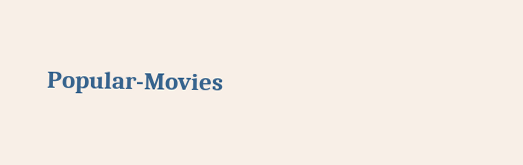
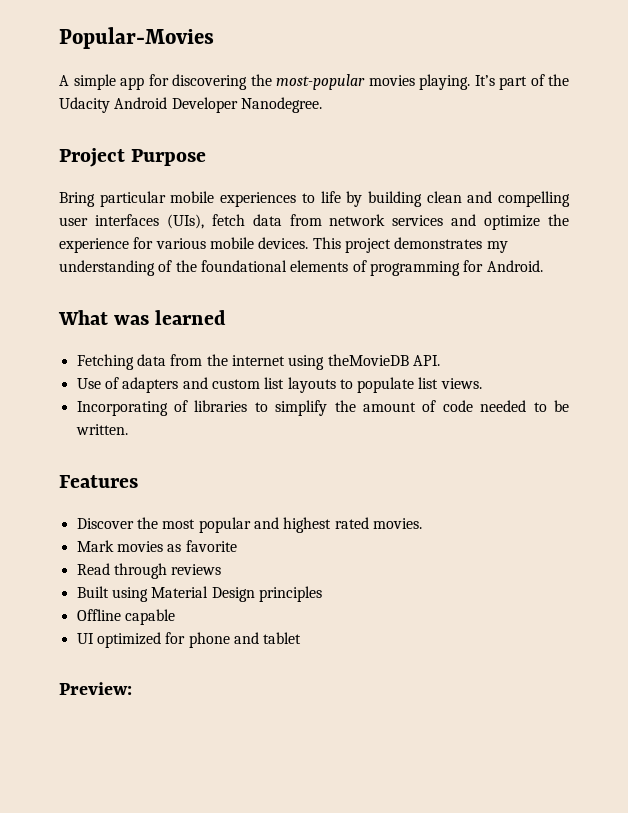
(224, 83) none -> [59,74,569,90] [59,97,322,113] [59,148,207,167] [59,191,570,207] [59,214,569,230] [59,237,508,253] [59,260,543,276] [58,310,227,325] [76,354,440,370] [76,377,482,393] [76,400,569,416] [75,424,128,435] [59,475,138,488] [76,517,422,533] [76,540,237,552] [76,563,222,579] [76,586,322,602] [76,609,175,625] [76,632,302,648] [59,682,132,695] // A simple app for discovering the most-popular movies playing. It’s part of the Udacity Android Developer Nanodegree. // Project Purpose // Bring particular mobile experiences to life by building clean and compelling user interfaces (UIs), fetch data from network services and optimize the experience for various mobile devices. This project demonstrates my understanding of the foundational elements of programming for Android. // What was learned // Fetching data from the internet using theMovieDB API. // Use of adapters and custom list layouts to populate list views. // Incorporating of libraries to simplify the amount of code needed to be written. // Features // Discover the most popular and highest rated movies. // Mark movies as favorite // Read through reviews // Built using Material Design principles // Offline capable // UI optimized for phone and tablet // Preview:

